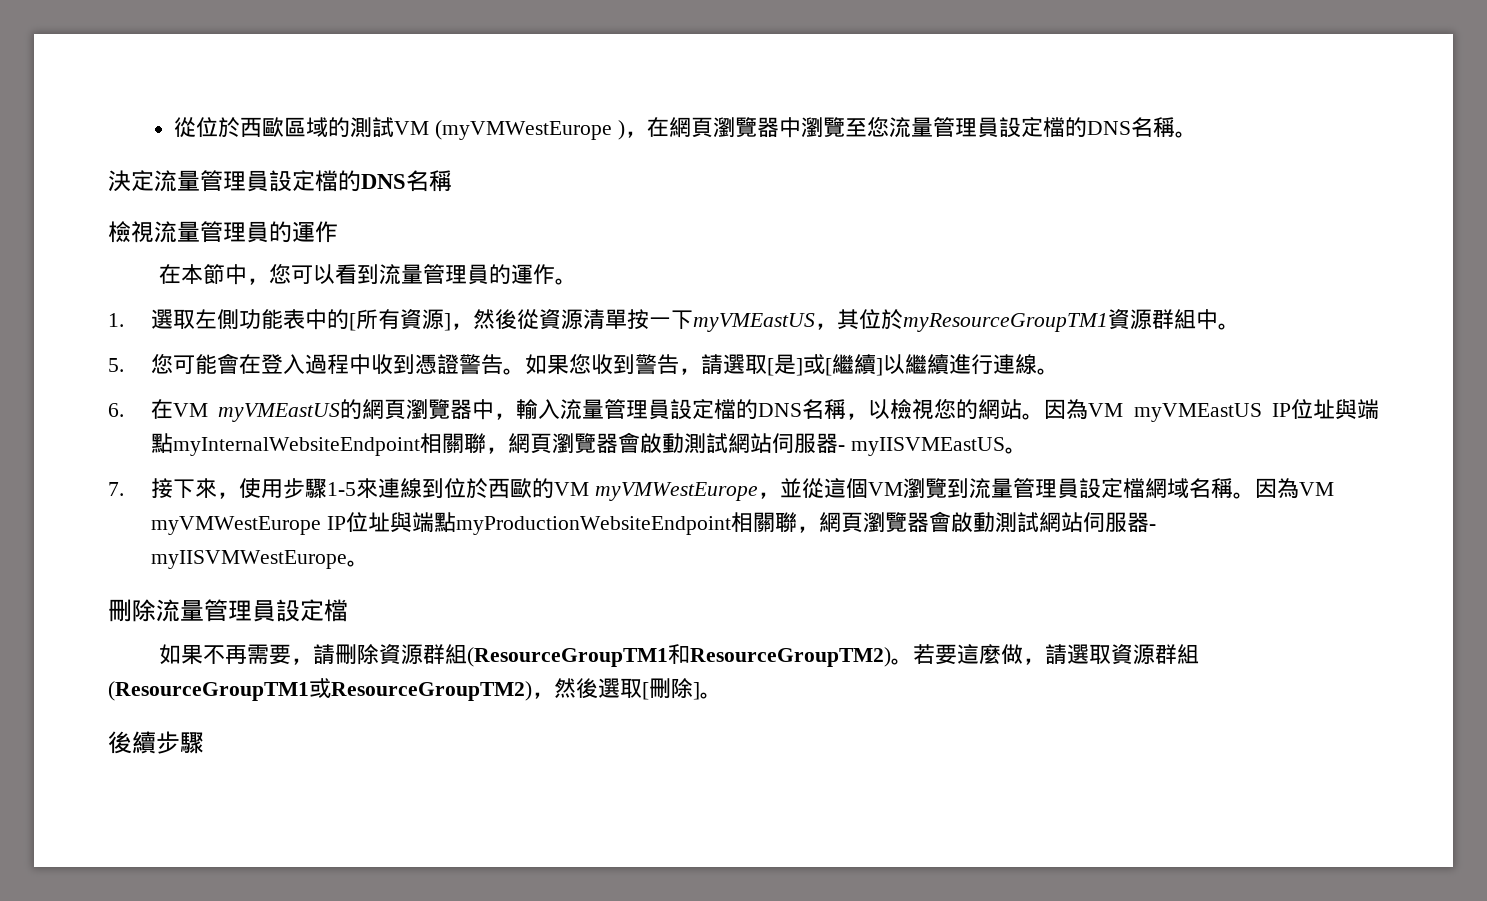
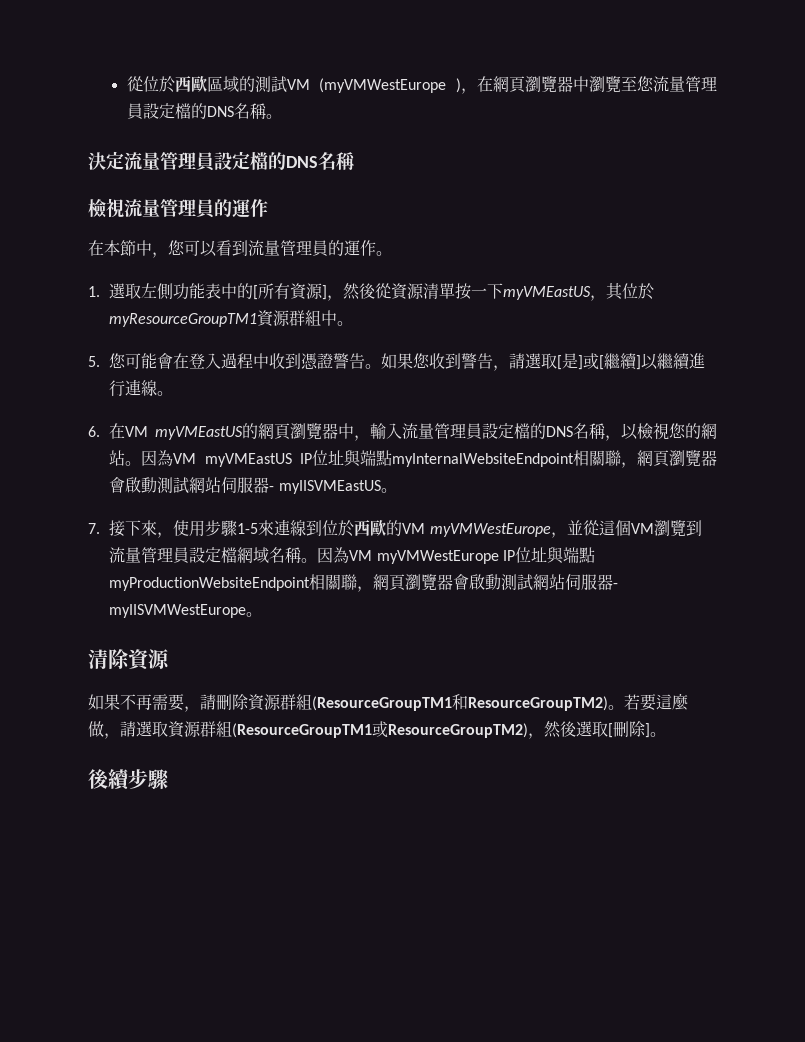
[108,599,348,622] 刪除流量管理員設定檔 -> [88,649,170,671] 清除資源

